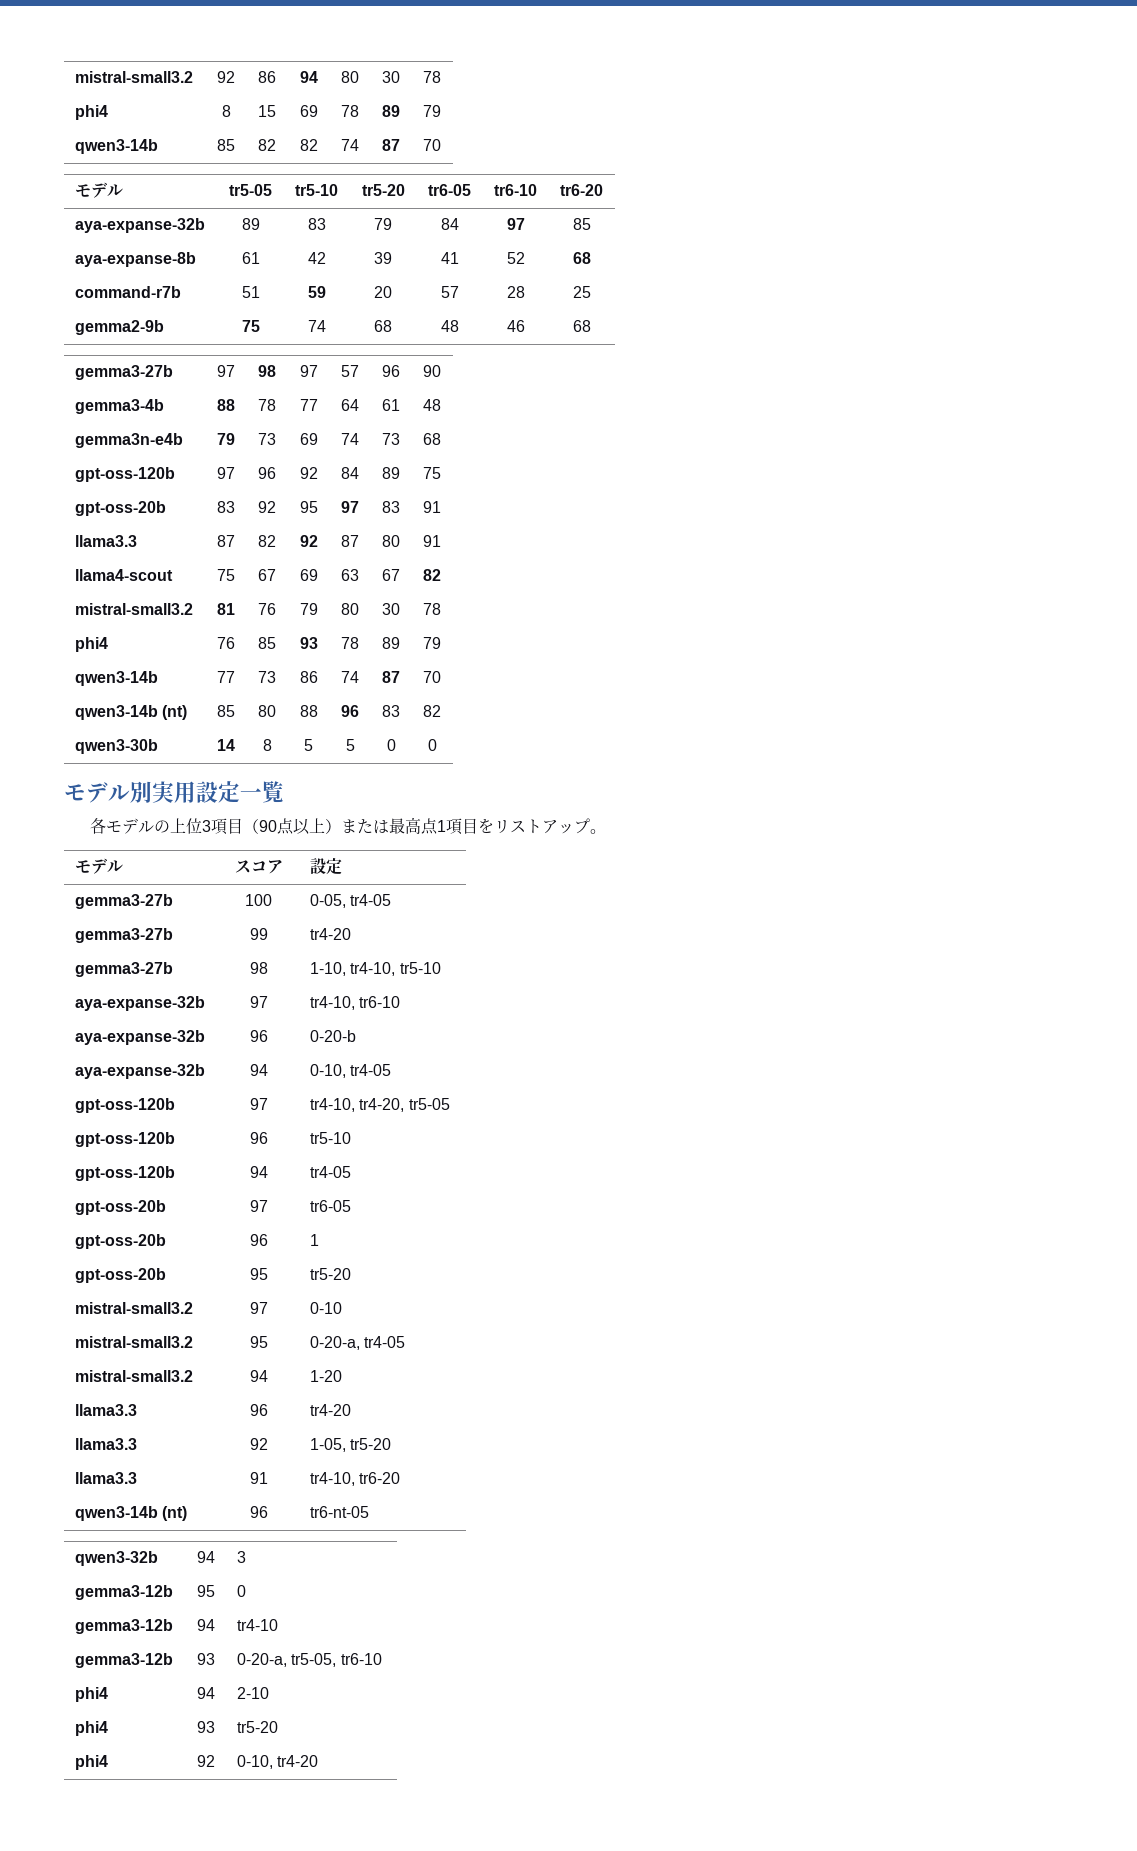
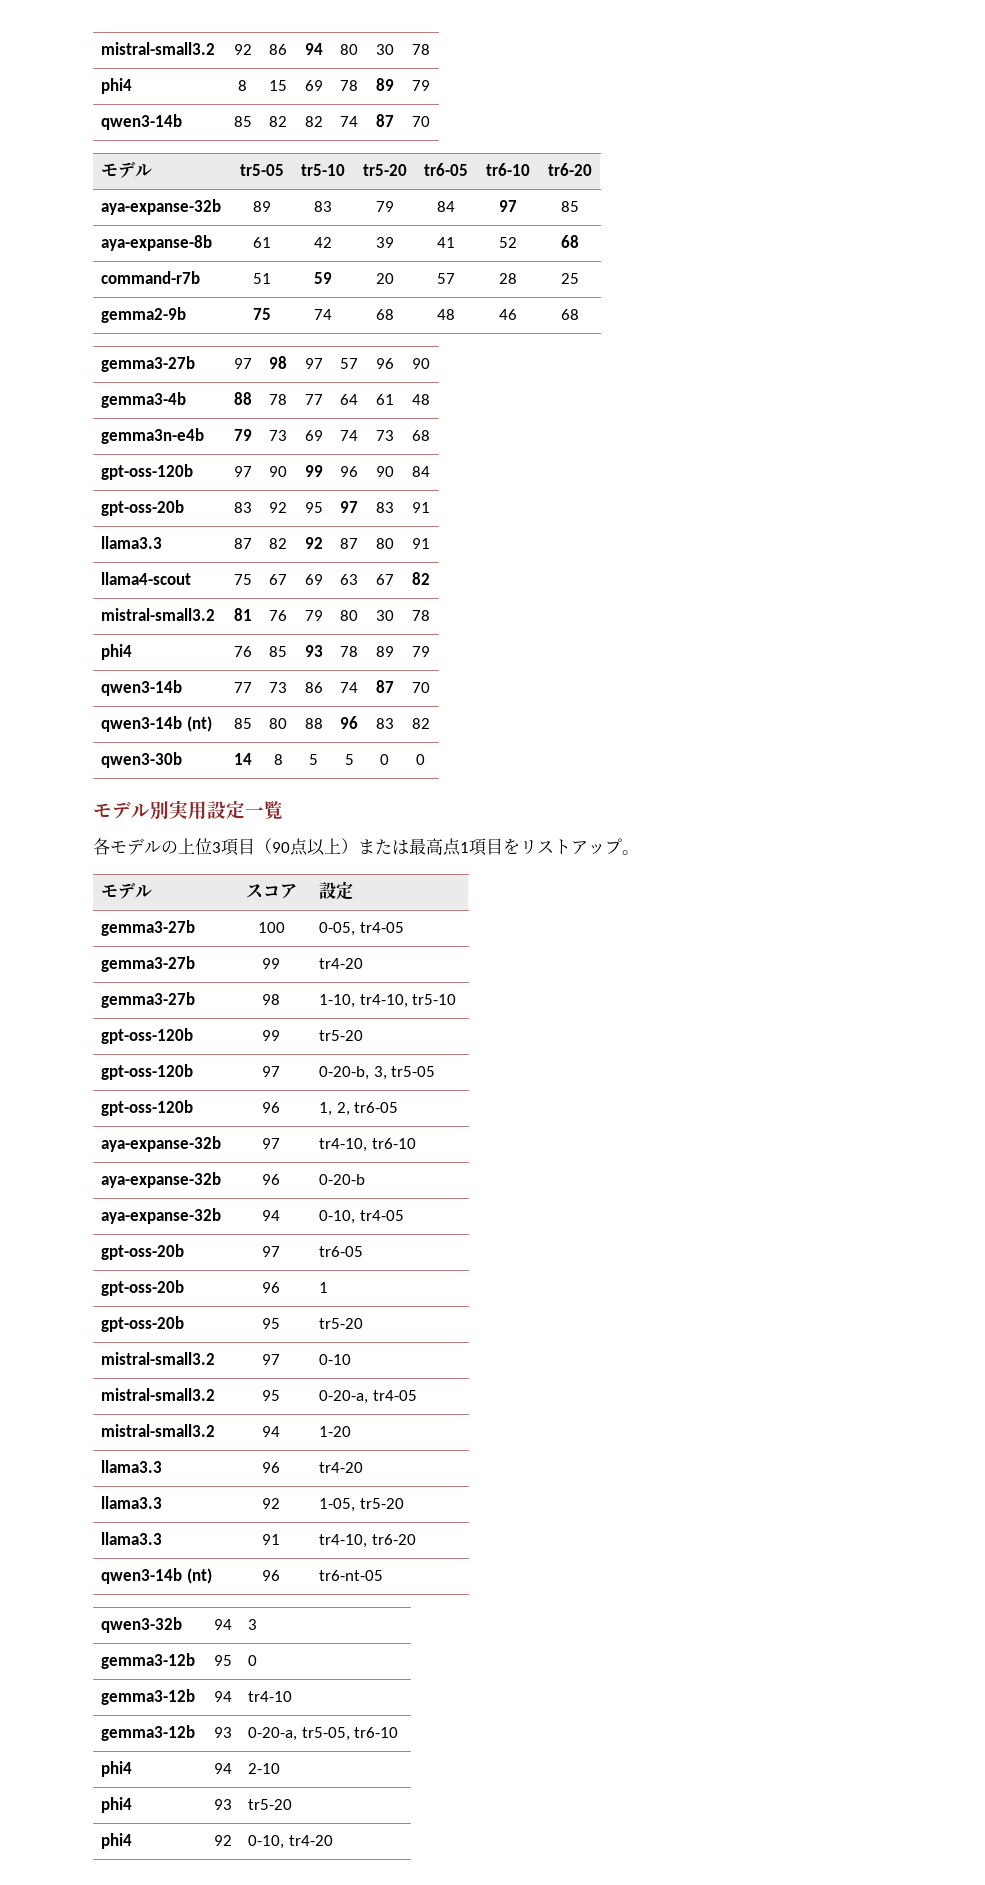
[258,467,276,479] [299,467,318,479] [341,467,359,479] [382,467,400,479] [423,467,441,479] | 96 | 92 | 84 | 89 | 75 -> [269,466,287,477] [304,465,323,477] [340,466,358,477] [375,466,394,477] [411,466,430,477] | 90 | 99 | 96 | 90 | 84
(441, 968) none -> [101,1028,194,1044] [262,1030,280,1041] [319,1030,364,1041] [101,1064,194,1080] [262,1066,280,1077] [319,1066,436,1080] [101,1100,194,1116] [262,1102,280,1113] [319,1102,399,1116] // gpt-oss-120b | 99 | tr5-20 // gpt-oss-120b | 97 | 0-20-b, 3, tr5-05 // gpt-oss-120b | 96 | 1, 2, tr6-05
[75,1098,176,1113] [249,1098,268,1110] [310,1098,450,1112] [75,1132,176,1147] [249,1132,268,1144] [310,1132,352,1144] [75,1166,176,1181] [249,1166,268,1178] [310,1166,352,1178] // gpt-oss-120b | 97 | tr4-10, tr4-20, tr5-05 // gpt-oss-120b | 96 | tr5-10 // gpt-oss-120b | 94 | tr4-05 -> (404, 1215) none

